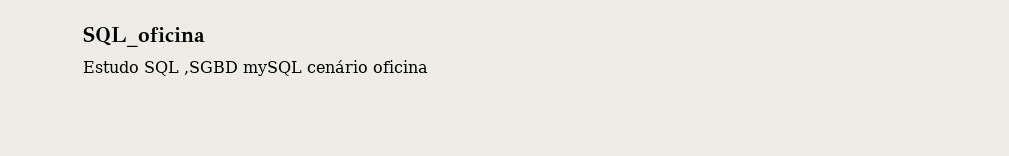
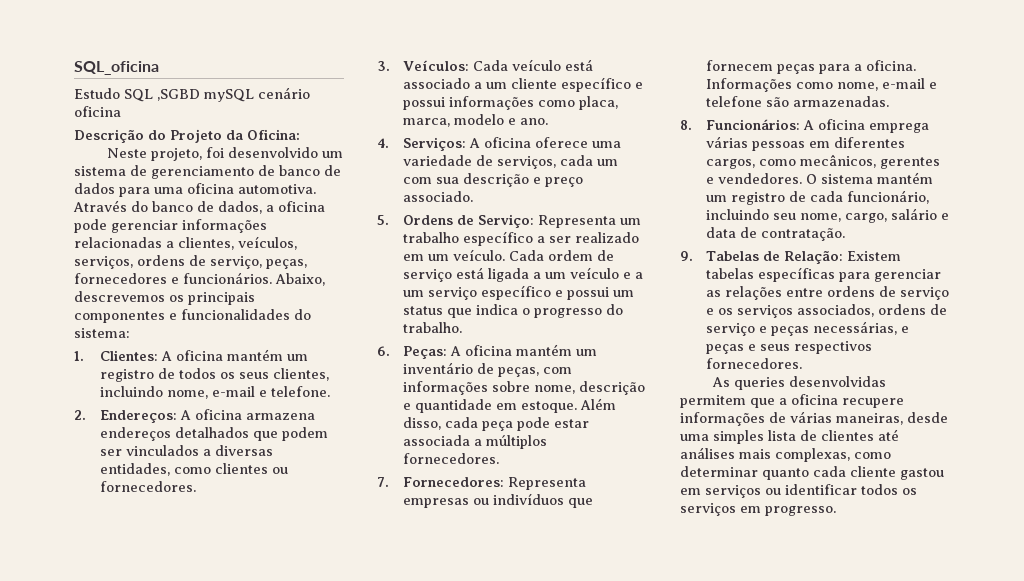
(428, 66) none -> [74,129,300,143] [106,147,343,161] [74,165,341,179] [74,183,316,197] [73,200,325,214] [74,219,267,233] [74,236,297,250] [74,255,307,269] [74,272,325,286] [74,291,255,305] [74,309,311,323] [74,328,130,338] [74,349,309,361] [100,368,330,382] [100,386,331,399] [74,409,316,423] [100,427,329,441] [100,445,274,456] [100,463,289,476] [100,481,197,492] [377,59,594,71] [403,77,644,92] [403,96,619,110] [403,114,549,127] [377,137,622,151] [403,155,619,169] [403,173,584,187] [403,191,474,202] [377,214,642,228] [403,231,640,246] [403,249,615,261] [403,267,644,282] [403,285,635,300] [403,304,624,318] [403,322,463,333] [377,344,598,359] [403,362,573,377] [403,381,646,395] [403,398,617,413] [403,417,590,431] [403,435,548,449] [403,453,500,464] [377,477,587,490] [403,493,594,508] [706,60,917,74] [706,78,938,92] [706,96,890,107] [680,119,930,133] [706,136,906,151] [706,154,941,169] [706,172,934,184] [706,190,930,205] [706,208,950,223] [706,227,846,241] [680,251,902,264] [706,267,942,282] [706,286,950,300] [706,304,948,318] [706,321,910,336] [706,341,873,354] [706,358,803,369] [711,376,886,390] [680,394,904,408] [680,411,948,426] [680,429,899,444] [680,447,891,462] [680,466,944,480] [680,484,917,498] [680,503,836,516] // Descrição do Projeto da Oficina: // Neste projeto, foi desenvolvido um sistema de gerenciamento de banco de dados para uma oficina automotiva. Através do banco de dados, a oficina pode gerenciar informações relacionadas a clientes, veículos, serviços, ordens de serviço, peças, fornecedores e funcionários. Abaixo, descrevemos os principais componentes e funcionalidades do sistema: // 1. Clientes: A oficina mantém um registro de todos os seus clientes, incluindo nome, e-mail e telefone. // 2. Endereços: A oficina armazena endereços detalhados que podem ser vinculados a diversas entidades, como clientes ou fornecedores. // 3. Veículos: Cada veículo está associado a um cliente específico e possui informações como placa, marca, modelo e ano. // 4. Serviços: A oficina oferece uma variedade de serviços, cada um com sua descrição e preço associado. // 5. Ordens de Serviço: Representa um trabalho específico a ser realizado em um veículo. Cada ordem de serviço está ligada a um veículo e a um serviço específico e possui um status que indica o progresso do trabalho. // 6. Peças: A oficina mantém um inventário de peças, com informações sobre nome, descrição e quantidade em estoque. Além disso, cada peça pode estar associada a múltiplos fornecedores. // 7. Fornecedores: Representa empresas ou indivíduos que fornecem peças para a oficina. Informações como nome, e-mail e telefone são armazenadas. // 8. Funcionários: A oficina emprega várias pessoas em diferentes cargos, como mecânicos, gerentes e vendedores. O sistema mantém um registro de cada funcionário, incluindo seu nome, cargo, salário e data de contratação. // 9. Tabelas de Relação: Existem tabelas específicas para gerenciar as relações entre ordens de serviço e os serviços associados, ordens de serviço e peças necessárias, e peças e seus respectivos fornecedores. // As queries desenvolvidas permitem que a oficina recupere informações de várias maneiras, desde uma simples lista de clientes até análises mais complexas, como determinar quanto cada cliente gastou em serviços ou identificar todos os serviços em progresso.

